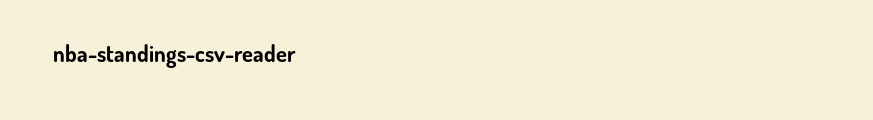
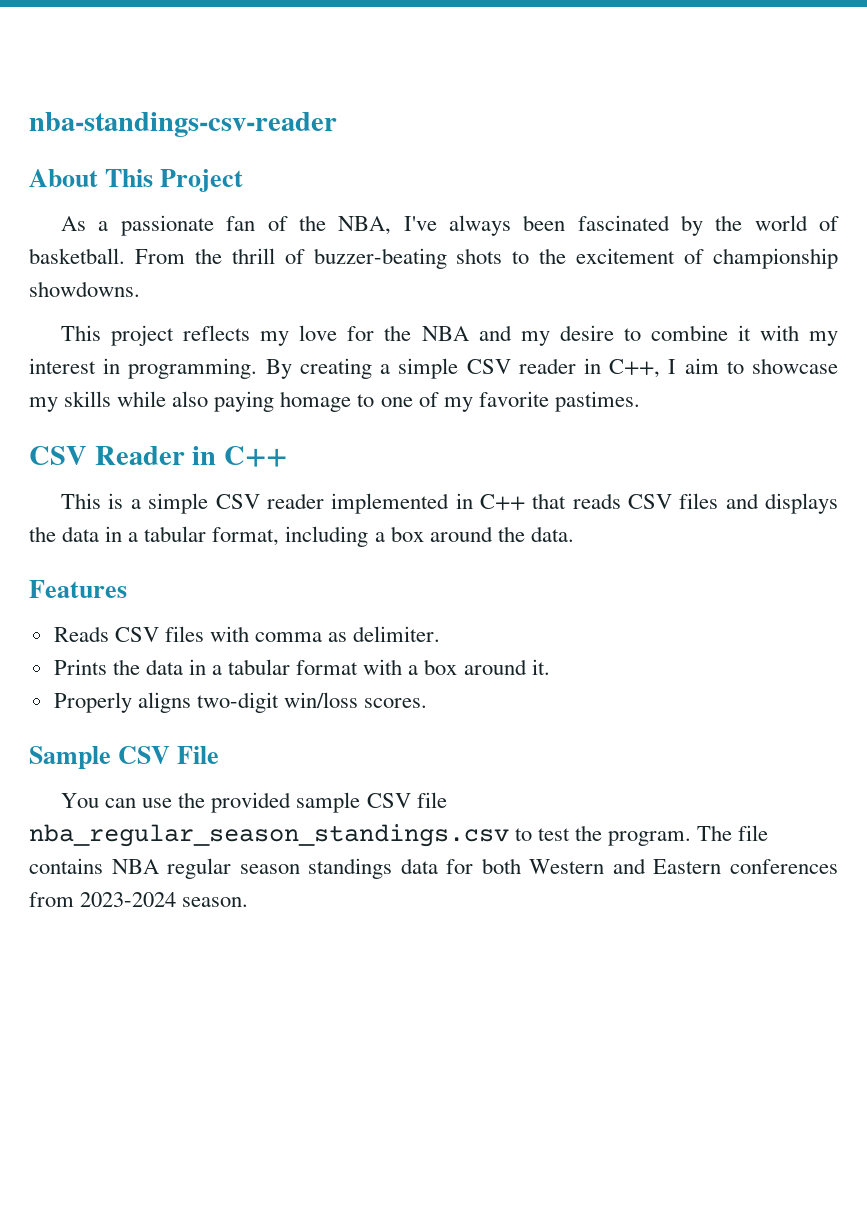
(296, 56) none -> [29,169,244,192] [61,215,839,236] [29,248,838,269] [29,281,140,297] [61,325,838,346] [29,358,838,379] [29,391,640,412] [29,446,288,467] [61,493,838,514] [29,526,574,547] [29,580,127,598] [53,626,441,642] [53,659,550,675] [53,692,428,713] [29,746,220,769] [61,792,447,813] [29,824,769,847] [29,858,838,879] [29,892,249,907] // About This Project // As a passionate fan of the NBA, I've always been fascinated by the world of basketball. From the thrill of buzzer-beating shots to the excitement of championship showdowns. // This project reflects my love for the NBA and my desire to combine it with my interest in programming. By creating a simple CSV reader in C++, I aim to showcase my skills while also paying homage to one of my favorite pastimes. // CSV Reader in C++ // This is a simple CSV reader implemented in C++ that reads CSV files and displays the data in a tabular format, including a box around the data. // Features // Reads CSV files with comma as delimiter. // Prints the data in a tabular format with a box around it. // Properly aligns two-digit win/loss scores. // Sample CSV File // You can use the provided sample CSV file nba_regular_season_standings.csv to test the program. The file contains NBA regular season standings data for both Western and Eastern conferences from 2023-2024 season.

